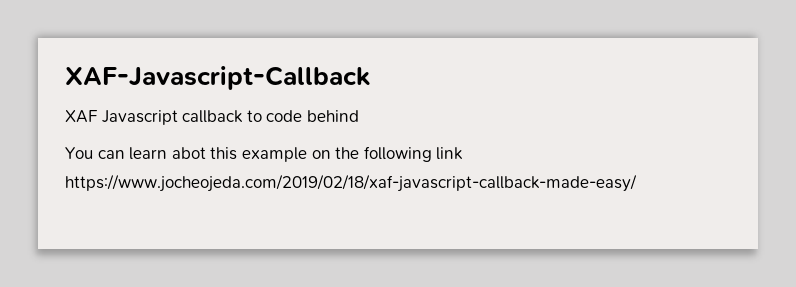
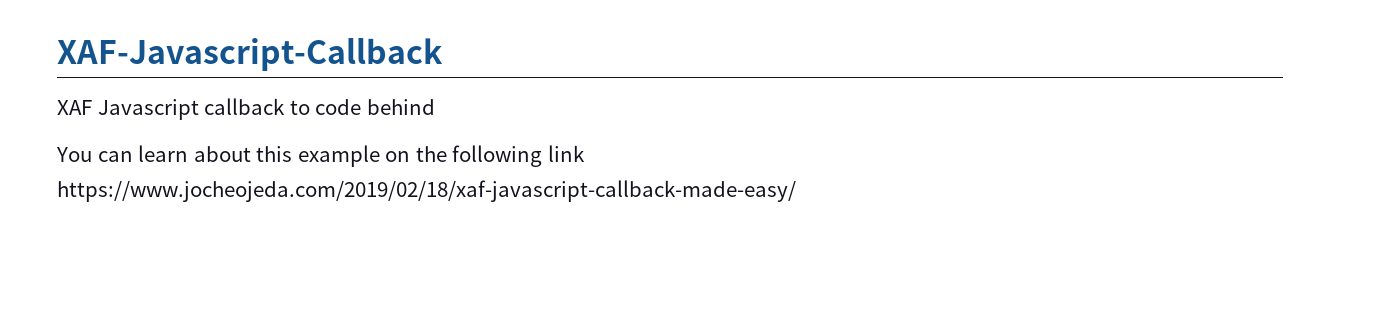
[171,147,206,159] abot -> [193,146,251,162] about

